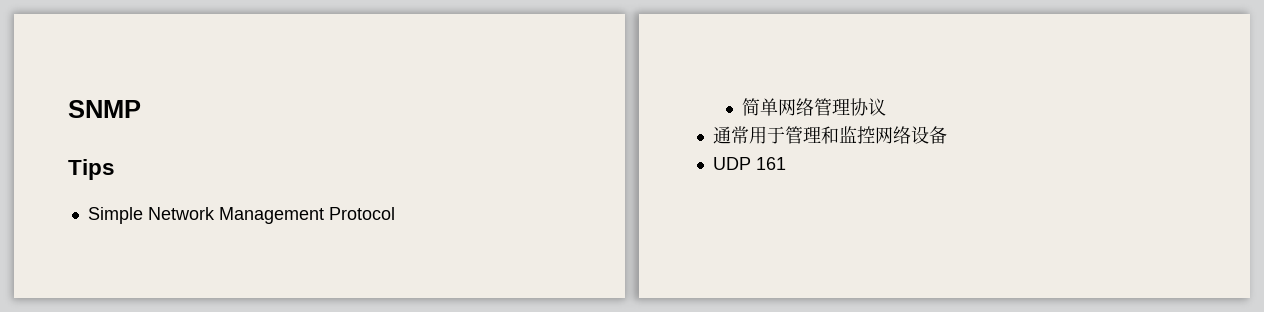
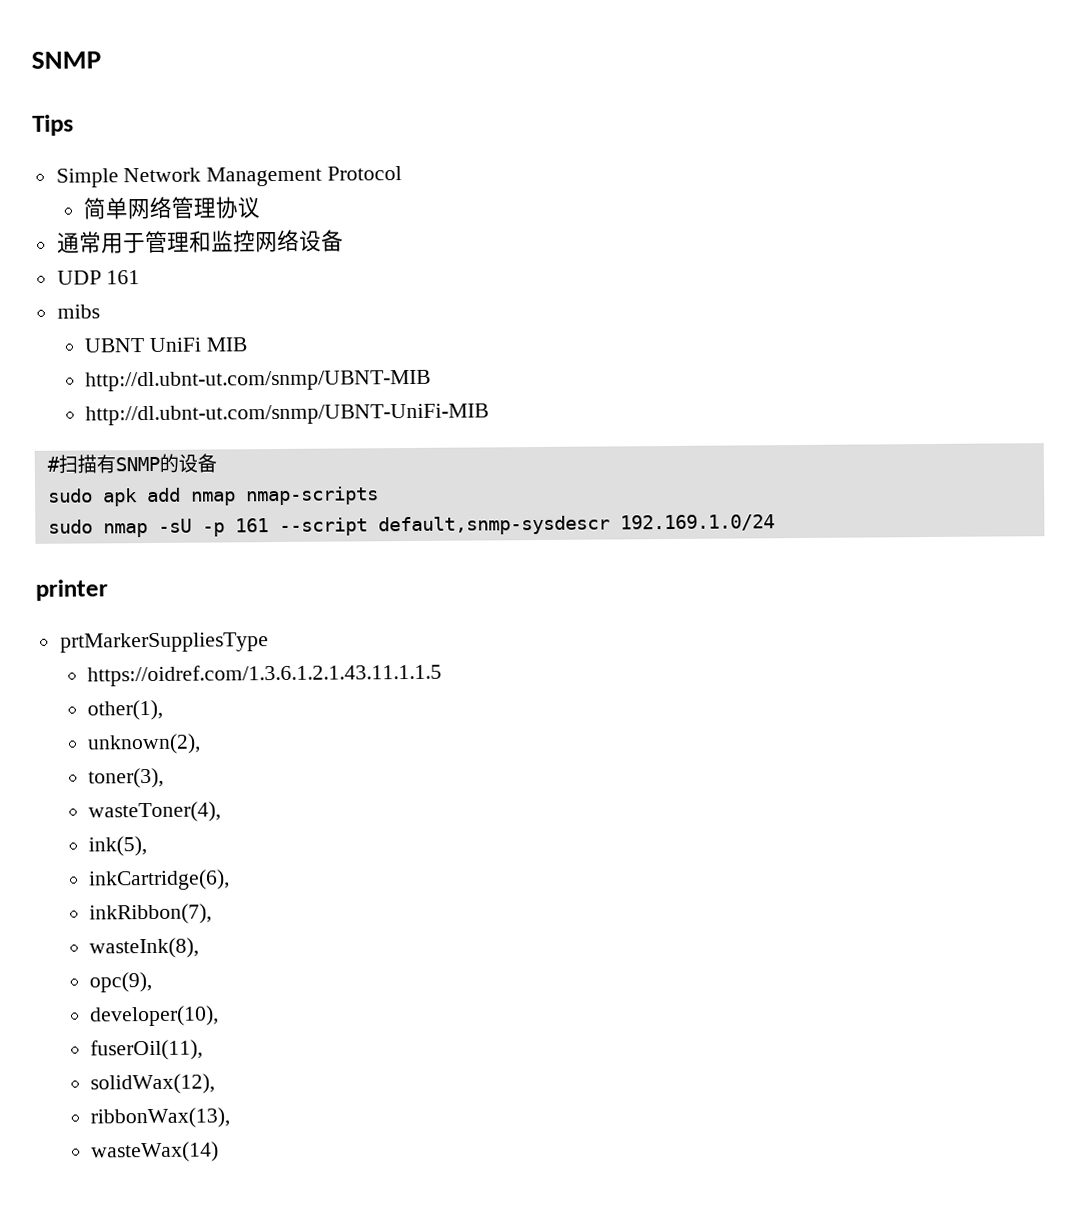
(786, 163) none -> [56,304,100,319] [84,337,247,353] [85,369,432,392] [85,403,490,426] [46,453,217,474] [47,486,379,507] [47,514,775,538] [35,579,108,601] [59,632,269,653] [87,663,443,687] [87,699,164,721] [87,733,202,755] [88,767,165,789] [88,801,222,823] [88,836,148,857] [88,869,231,891] [89,903,213,925] [89,937,200,959] [89,971,153,993] [90,1005,220,1027] [90,1039,204,1061] [90,1073,216,1095] [90,1107,231,1129] [91,1141,220,1163] // mibs // UBNT UniFi MIB // http://dl.ubnt-ut.com/snmp/UBNT-MIB // http://dl.ubnt-ut.com/snmp/UBNT-UniFi-MIB // #扫描有SNMP的设备 // sudo apk add nmap nmap-scripts // sudo nmap -sU -p 161 --script default,snmp-sysdescr 192.169.1.0/24 // printer // prtMarkerSuppliesType // https://oidref.com/1.3.6.1.2.1.43.11.1.1.5 // other(1), // unknown(2), // toner(3), // wasteToner(4), // ink(5), // inkCartridge(6), // inkRibbon(7), // wasteInk(8), // opc(9), // developer(10), // fuserOil(11), // solidWax(12), // ribbonWax(13), // wasteWax(14)

